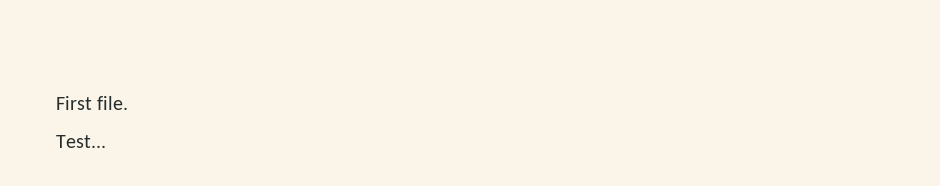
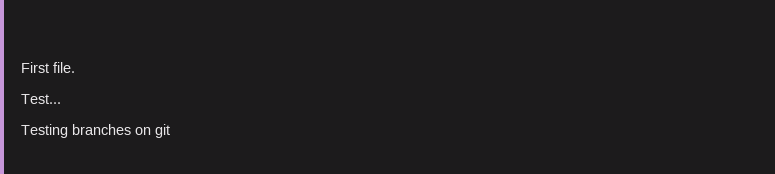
(106, 141) none -> [21,124,170,138] // Testing branches on git

